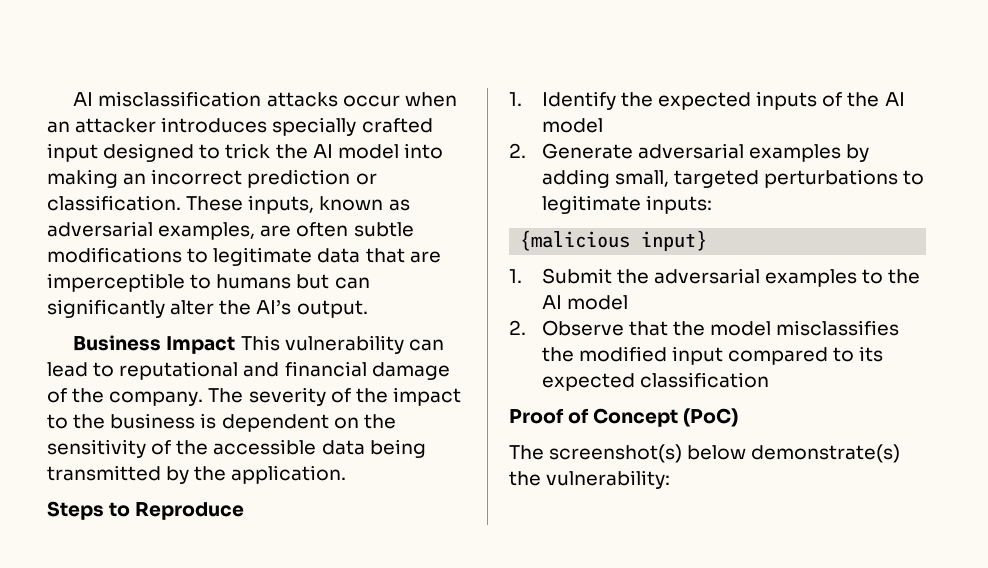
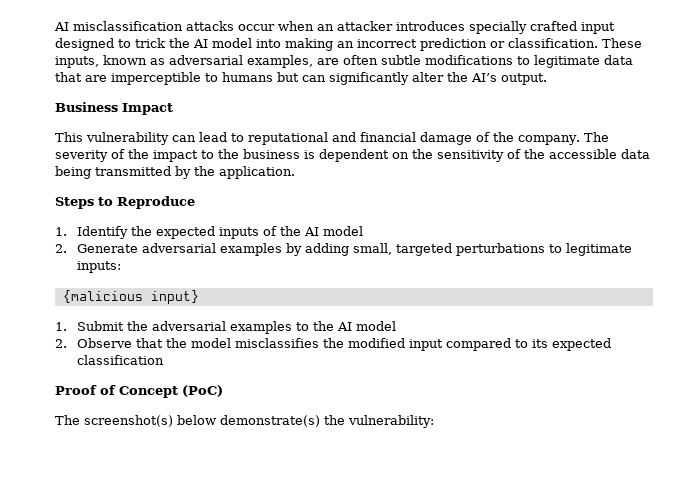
(236, 345) none -> (173, 109) //

